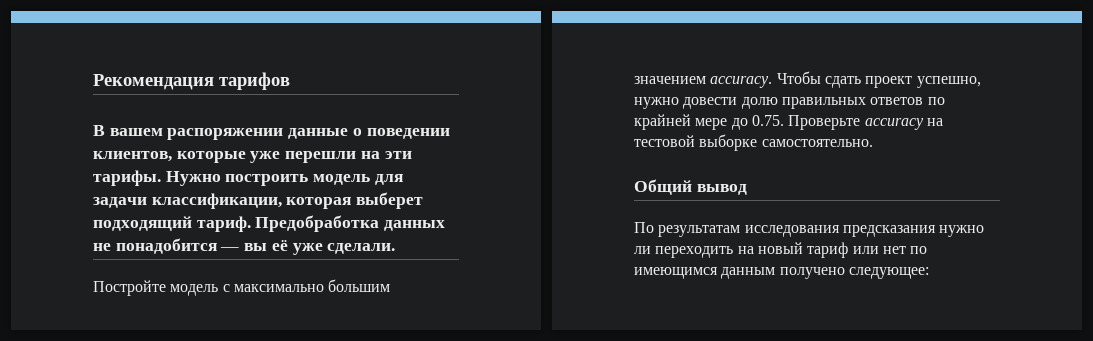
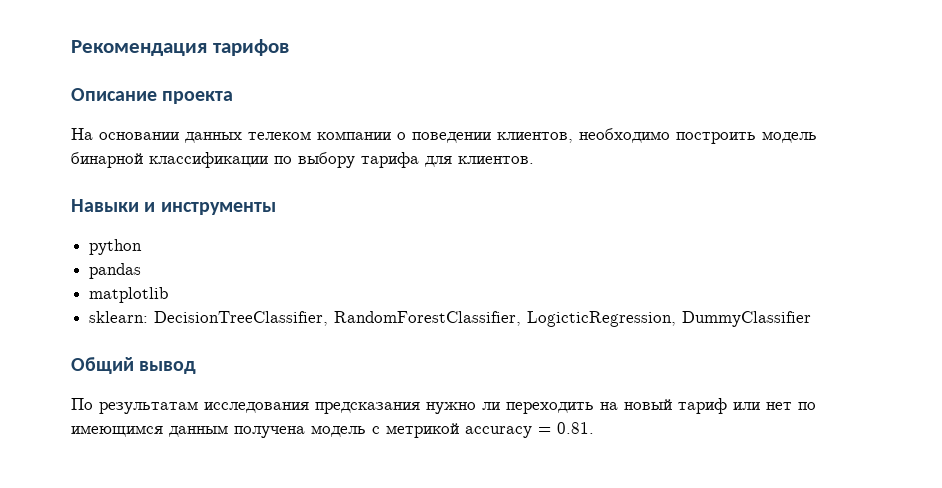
[93,125,450,140] [93,151,412,163] [93,170,403,186] [93,192,424,209] [93,215,446,232] [93,238,396,255] [93,279,391,296] [634,71,981,88] [634,97,945,109] [634,114,943,130] [634,134,873,151] В вашем распоряжении данные о поведении клиентов, которые уже перешли на эти тарифы. Нужно построить модель для задачи классификации, которая выберет подходящий тариф. Предобработка данных не понадобится — вы её уже сделали. // Постройте модель с максимально большим значением accuracy. Чтобы сдать проект успешно, нужно довести долю правильных ответов по крайней мере до 0.75. Проверьте accuracy на тестовой выборке самостоятельно. -> [71,88,234,104] [71,128,817,144] [71,152,534,168] [71,199,276,215] [89,239,143,255] [89,263,142,279] [89,287,169,303] [89,311,812,327] Описание проекта // На основании данных телеком компании о поведении клиентов, необходимо построить модель бинарной классификации по выбору тарифа для клиентов. // Навыки и инструменты // python // pandas // matplotlib // sklearn: DecisionTreeClassifier, RandomForestClassifier, LogicticRegression, DummyClassifier
[779,267,929,279] получено следующее: -> [234,422,594,438] получена модель с метрикой accuracy = 0.81.

